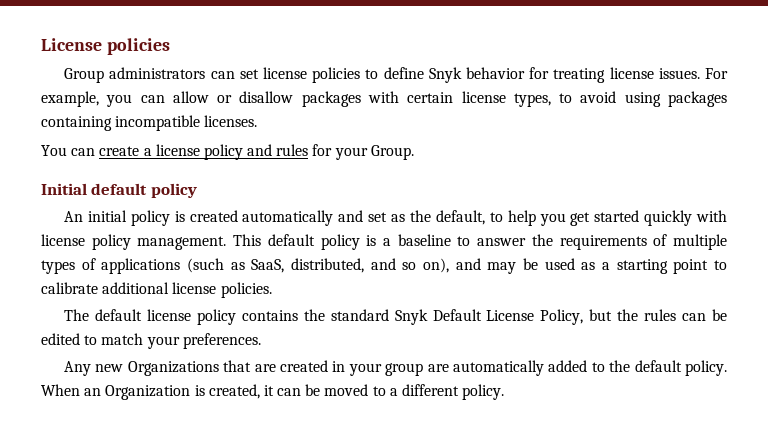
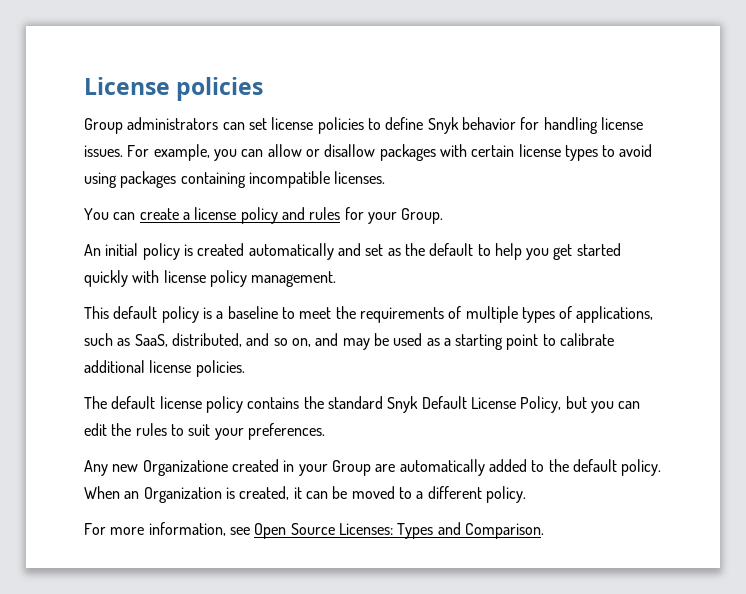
[553,68,606,83] treating -> [543,117,598,134] handling
[513,93,551,107] types, -> [564,145,598,161] types
[41,183,197,198] // Initial default policy -> (444, 216) none
[435,210,485,225] default, -> [429,243,474,256] default
(227, 243) none -> (337, 279) //
[477,238,527,246] answer -> [299,307,332,319] meet
[101,258,224,274] applications (such -> [576,306,654,323] [84,333,113,346] applications, such
[423,258,449,273] on), -> [291,338,311,347] on,
[617,309,727,321] [41,333,144,345] the rules can be edited to match -> [590,401,641,413] [84,423,211,436] you can edit the rules to suit
[127,360,276,376] Organizations that are -> [142,460,228,476] Organizatione
[385,363,424,376] group -> [331,460,371,476] Group
(505, 392) none -> [84,522,544,539] // For more information, see Open Source Licenses: Types and Comparison.

